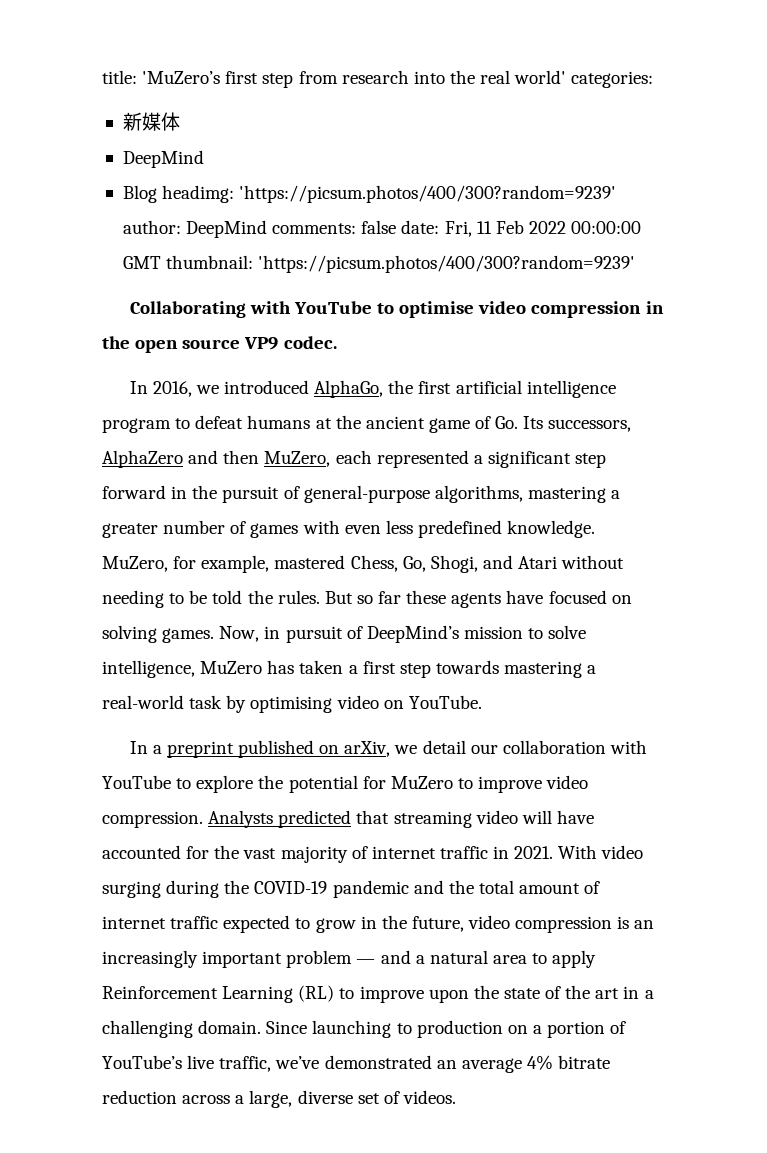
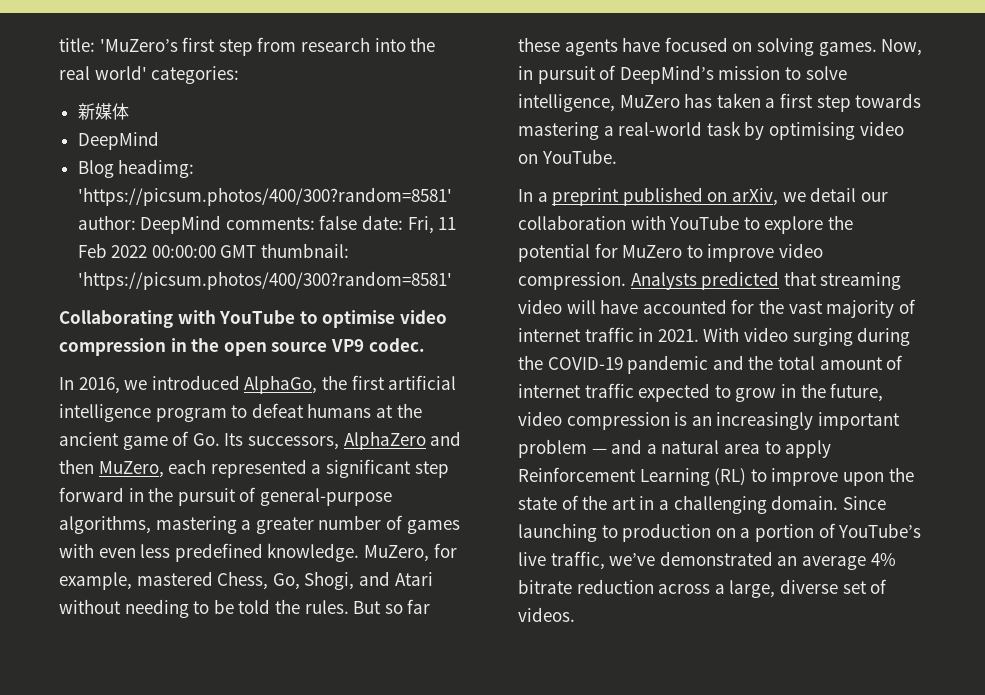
[239,185,617,203] 'https://picsum.photos/400/300?random=9239' -> [77,187,452,206] 'https://picsum.photos/400/300?random=8581'
[258,255,636,273] 'https://picsum.photos/400/300?random=9239' -> [77,271,452,290] 'https://picsum.photos/400/300?random=8581'

